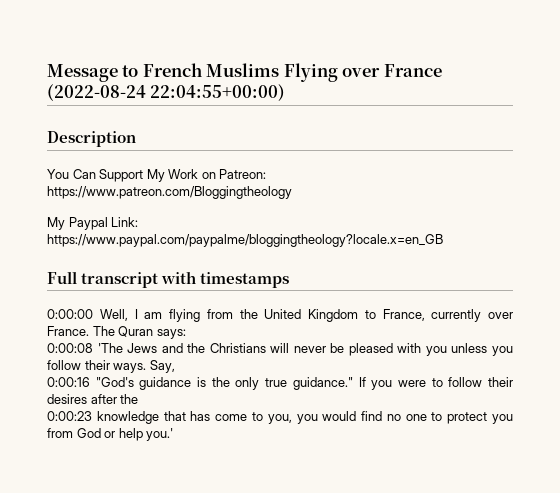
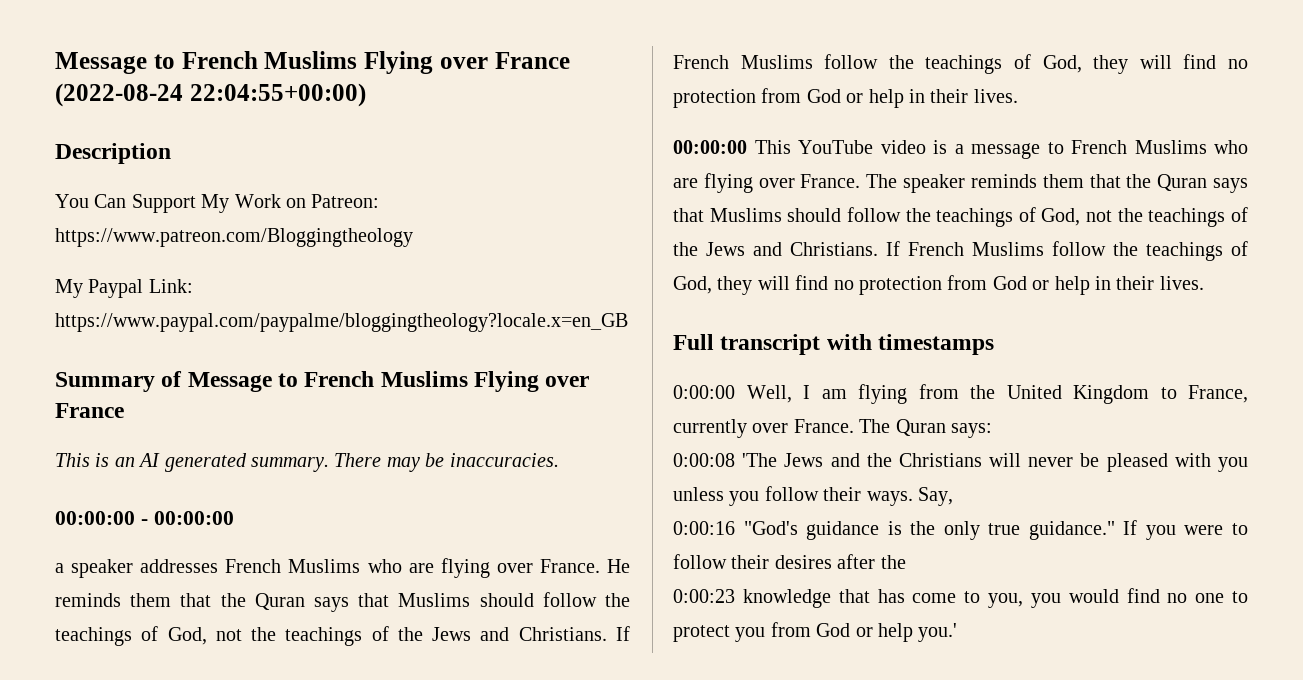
(443, 240) none -> [55,371,590,392] [55,403,124,418] [55,453,559,472] [55,511,234,525] [55,558,631,578] [55,592,630,612] [55,626,630,646] [673,54,1248,74] [673,88,1018,108] [673,140,1248,159] [673,173,1248,193] [673,207,1248,227] [673,241,1248,261] [673,275,1204,295] // Summary of Message to French Muslims Flying over France // This is an AI generated summary. There may be inaccuracies. // 00:00:00 - 00:00:00 // a speaker addresses French Muslims who are flying over France. He reminds them that the Quran says that Muslims should follow the teachings of God, not the teachings of the Jews and Christians. If French Muslims follow the teachings of God, they will find no protection from God or help in their lives. // 00:00:00 This YouTube video is a message to French Muslims who are flying over France. The speaker reminds them that the Quran says that Muslims should follow the teachings of God, not the teachings of the Jews and Christians. If French Muslims follow the teachings of God, they will find no protection from God or help in their lives.

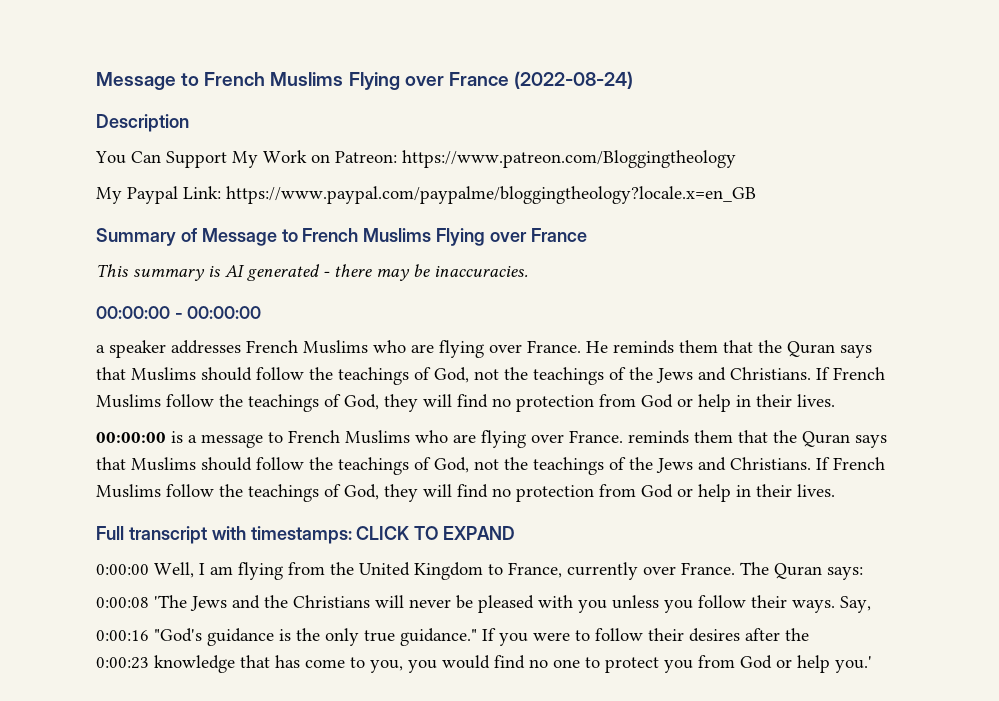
[55,51,570,74] [55,83,366,107] Message to French Muslims Flying over France (2022-08-24 22:04:55+00:00) -> [96,71,633,90] Message to French Muslims Flying over France (2022-08-24)
[95,453,382,472] is an AI generated summary. There -> [133,264,372,281] summary is AI generated - there
[754,140,926,154] This YouTube video -> (166, 437) none
[866,174,966,193] The speaker -> (623, 436) none
[878,334,995,355] timestamps -> [250,526,516,544] timestamps: CLICK TO EXPAND

